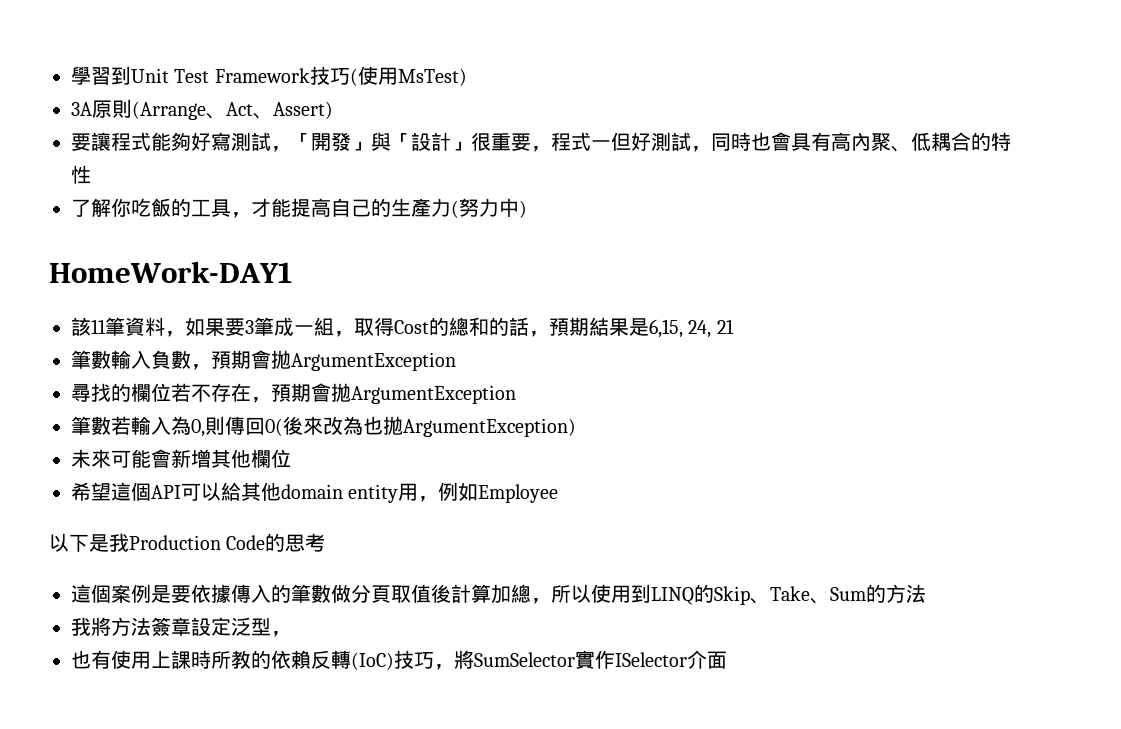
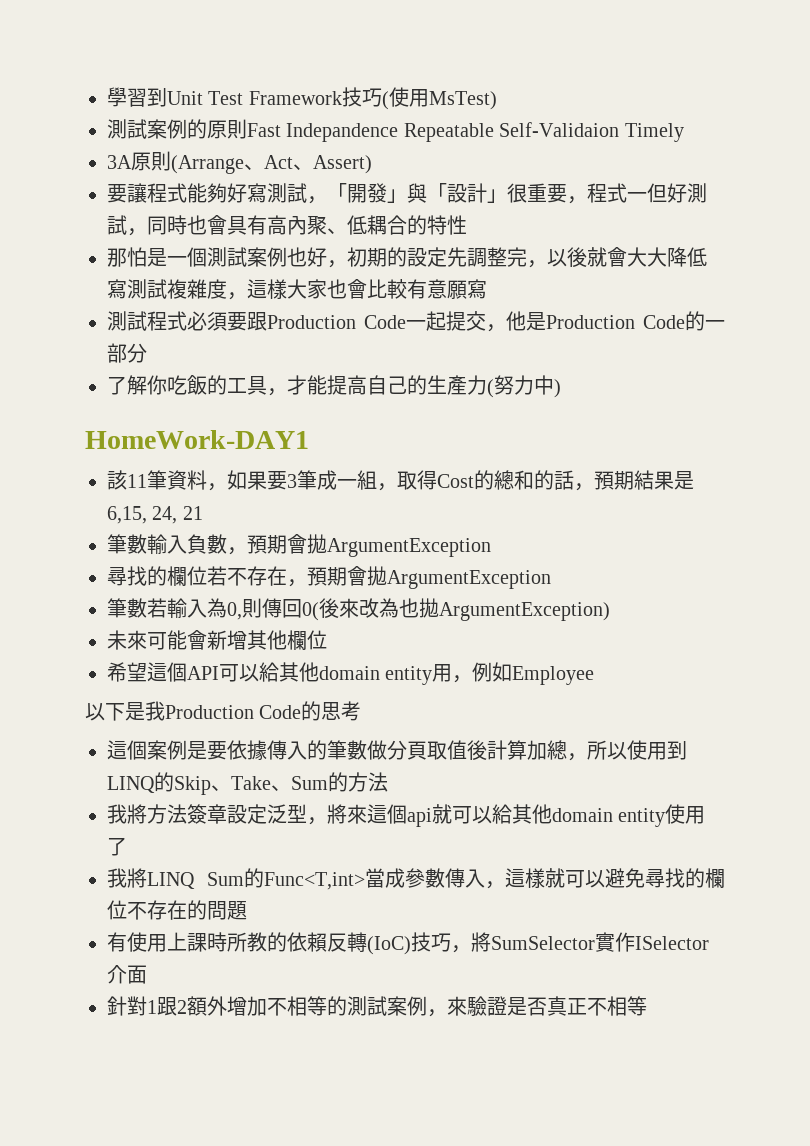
(467, 77) none -> [107,119,684,142] // 測試案例的原則Fast Indepandence Repeatable Self-Validaion Timely
(91, 174) none -> [107,247,707,268] [107,279,487,300] [107,311,725,332] [107,343,147,363] // 那怕是一個測試案例也好，初期的設定先調整完，以後就會大大降低寫測試複雜度，這樣大家也會比較有意願寫 // 測試程式必須要跟Production Code一起提交，他是Production Code的一部分
[71,650,91,669] // 也 -> [327,804,706,827] [107,837,127,856] [107,868,725,890] [107,900,247,920] 將來這個api就可以給其他domain entity使用了 // 我將LINQ Sum的Func<T,int>當成參數傳入，這樣就可以避免尋找的欄位不存在的問題 //
(727, 660) none -> [107,996,647,1017] // 針對1跟2額外增加不相等的測試案例，來驗證是否真正不相等

